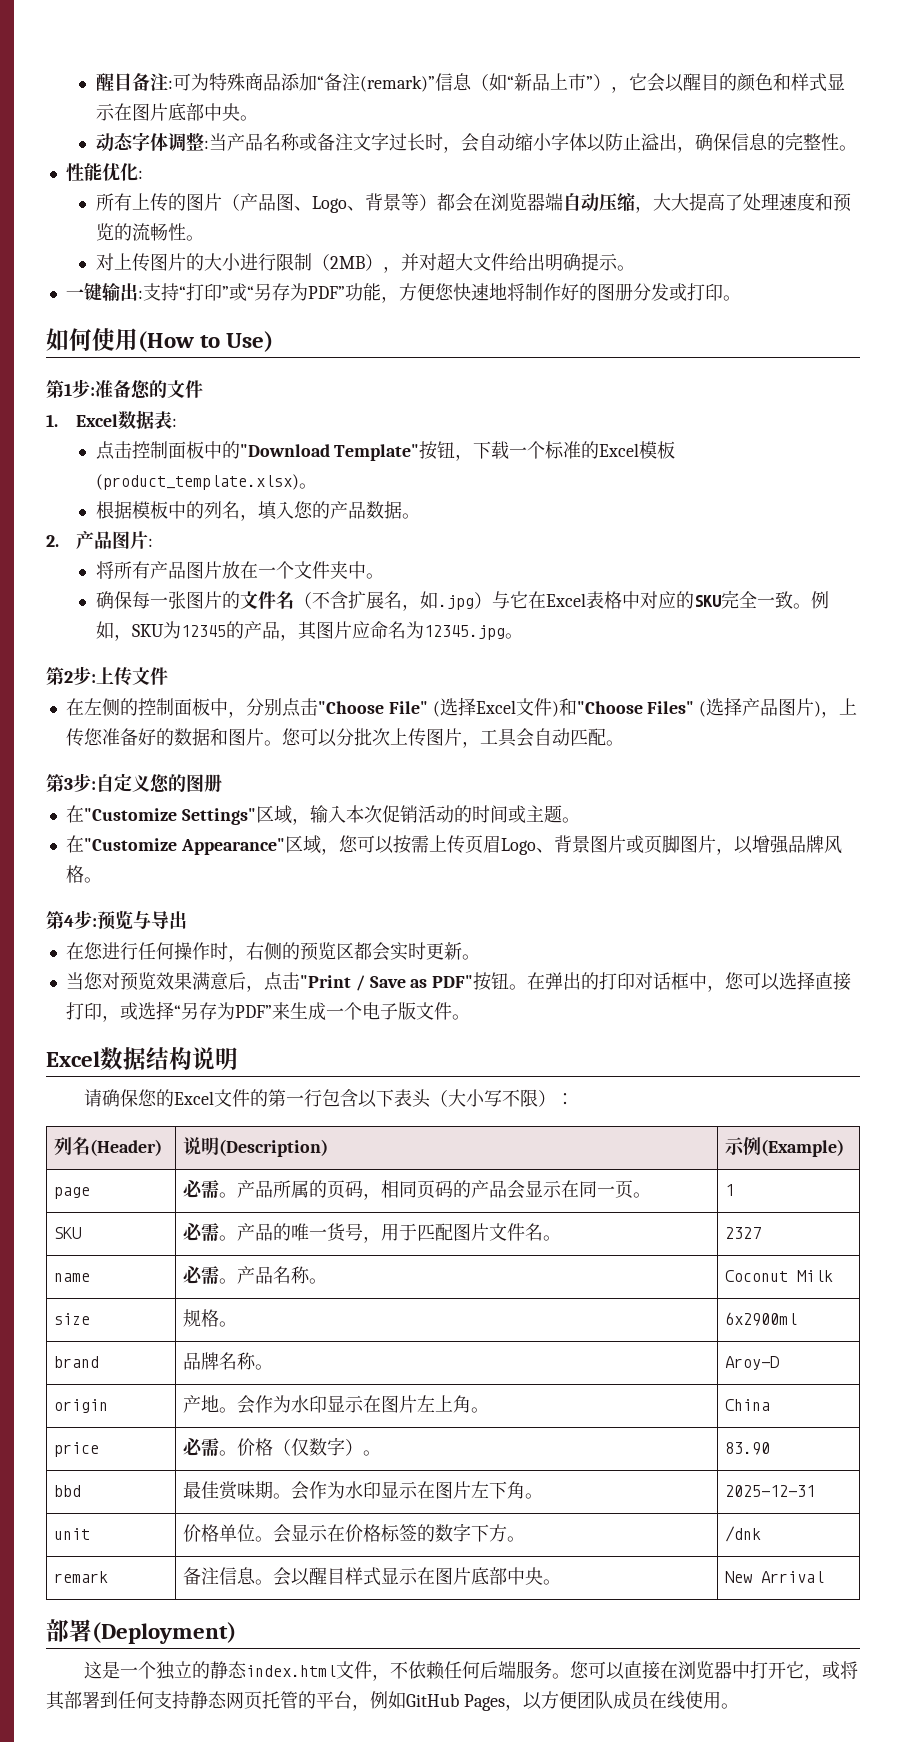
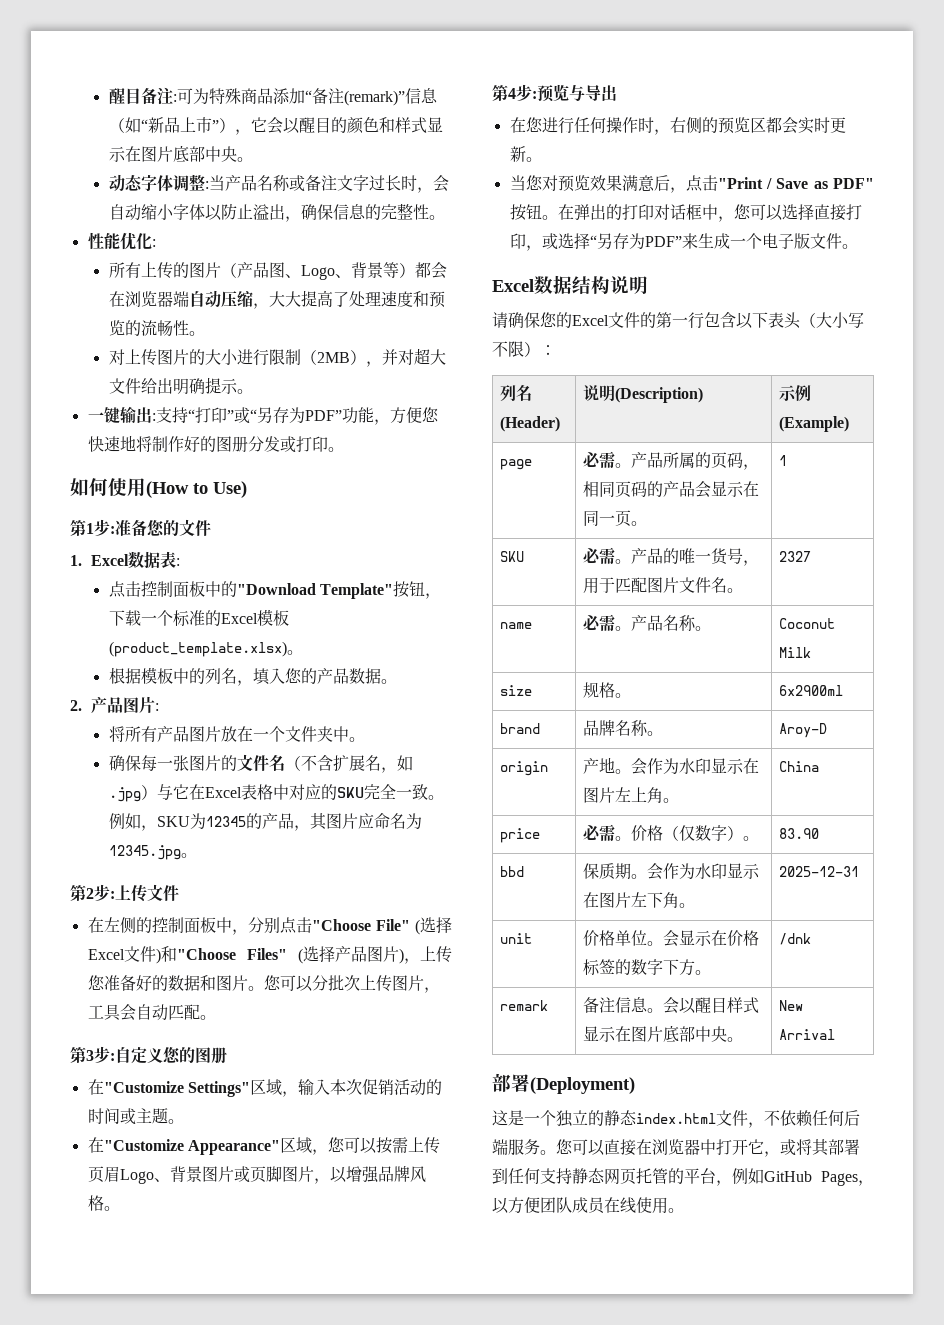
[182,1481,255,1500] 最佳赏味 -> [582,863,615,880] 保质

